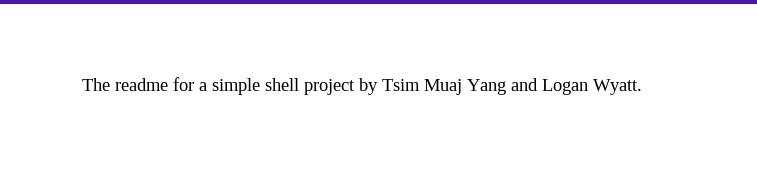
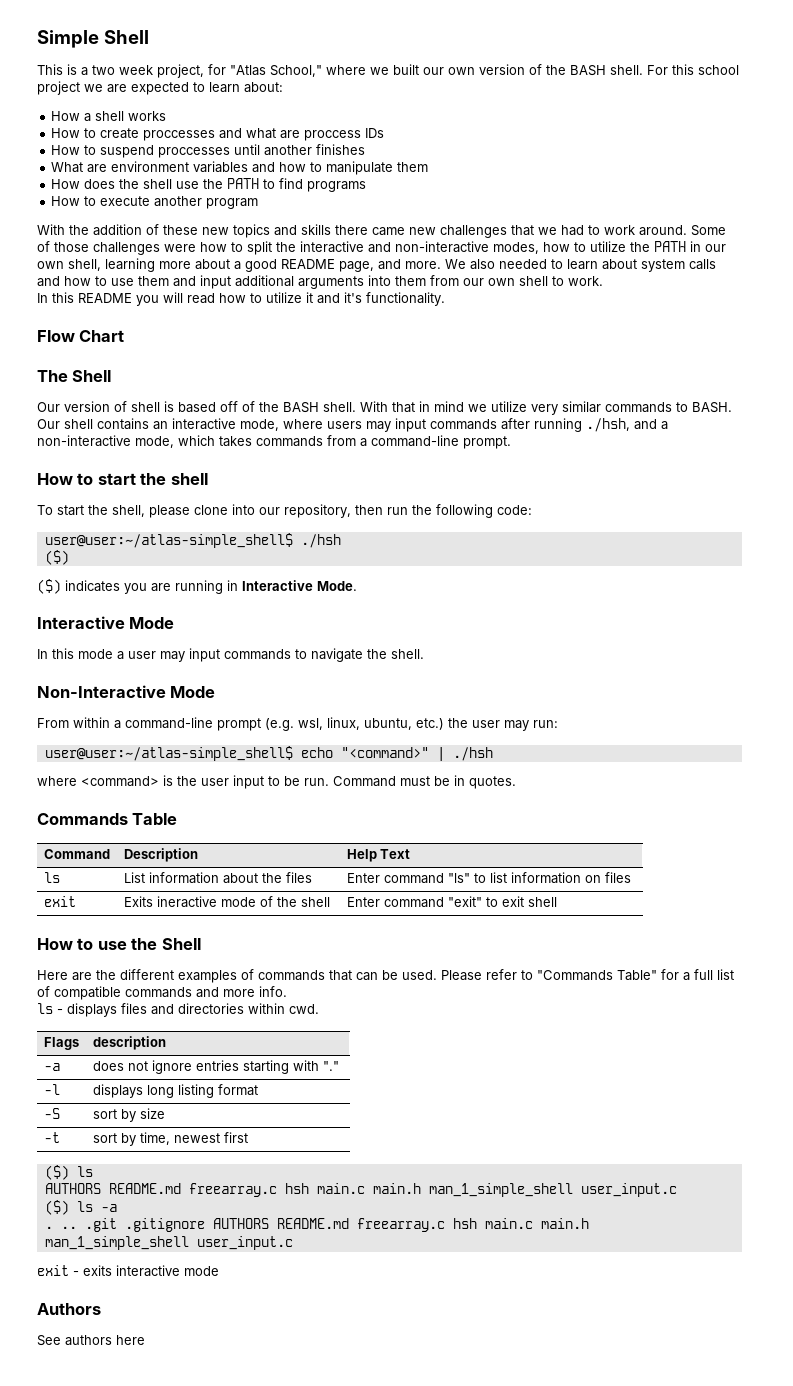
[82,77,642,95] The readme for a simple shell project by Tsim Muaj Yang and Logan Wyatt. -> [37,30,149,48] [37,64,739,78] [37,81,283,95] [51,111,167,122] [51,128,385,141] [51,144,366,158] [51,161,429,175] [51,178,367,192] [51,196,259,209] [37,224,726,238] [37,241,726,255] [37,258,716,272] [37,275,603,289] [37,292,445,306] [37,330,125,342] [37,370,112,382] [37,401,732,415] [37,418,668,432] [37,435,511,449] [37,473,208,485] [37,504,532,518] [44,533,341,548] [44,550,69,565] [37,579,357,594] [37,616,175,629] [37,648,424,662] [37,685,216,698] [37,717,558,731] [44,746,493,761] [37,775,516,789] [37,813,178,825] [43,849,110,859] [123,848,198,862] [346,849,411,862] [43,872,60,883] [123,872,312,884] [346,872,631,884] [43,896,76,907] [123,896,330,908] [346,896,557,908] [37,938,201,950] [37,969,734,983] [37,986,287,1000] [37,1003,319,1017] [43,1037,79,1050] [92,1036,166,1050] [43,1063,60,1071] [92,1060,339,1074] [43,1084,60,1095] [92,1084,258,1098] [43,1108,60,1119] [92,1108,165,1122] [43,1132,60,1143] [92,1132,248,1146] [44,1165,93,1180] [44,1183,677,1197] [44,1200,117,1215] [44,1218,589,1232] [44,1236,293,1250] [37,1265,219,1277] [37,1303,101,1315] [37,1335,145,1346] Simple Shell // This is a two week project, for "Atlas School," where we built our own version of the BASH shell. For this school project we are expected to learn about: // How a shell works // How to create proccesses and what are proccess IDs // How to suspend proccesses until another finishes // What are environment variables and how to manipulate them // How does the shell use the PATH to find programs // How to execute another program // With the addition of these new topics and skills there came new challenges that we had to work around. Some of those challenges were how to split the interactive and non-interactive modes, how to utilize the PATH in our own shell, learning more about a good README page, and more. We also needed to learn about system calls and how to use them and input additional arguments into them from our own shell to work. // In this README you will read how to utilize it and it's functionality. // Flow Chart // The Shell // Our version of shell is based off of the BASH shell. With that in mind we utilize very similar commands to BASH. Our shell contains an interactive mode, where users may input commands after running ./hsh, and a non-interactive mode, which takes commands from a command-line prompt. // How to start the shell // To start the shell, please clone into our repository, then run the following code: // user@user:~/atlas-simple_shell$ ./hsh // ($) // ($) indicates you are running in Interactive Mode. // Interactive Mode // In this mode a user may input commands to navigate the shell. // Non-Interactive Mode // From within a command-line prompt (e.g. wsl, linux, ubuntu, etc.) the user may run: // user@user:~/atlas-simple_shell$ echo "<command>" | ./hsh // where <command> is the user input to be run. Command must be in quotes. // Commands Table // Command | Description | Help Text // ls | List information about the files | Enter command "ls" to list information on files // exit | Exits ineractive mode of the shell | Enter command "exit" to exit shell // How to use the Shell // Here are the different examples of commands that can be used. Please refer to "Commands Table" for a full list of compatible commands and more info. // ls - displays files and directories within cwd. // Flags | description // -a | does not ignore entries starting with "." // -l | displays long listing format // -S | sort by size // -t | sort by time, newest first // ($) ls // AUTHORS README.md freearray.c hsh main.c main.h man_1_simple_shell user_input.c // ($) ls -a // . .. .git .gitignore AUTHORS README.md freearray.c hsh main.c main.h man_1_simple_shell user_input.c // exit - exits interactive mode // Authors // See authors here

